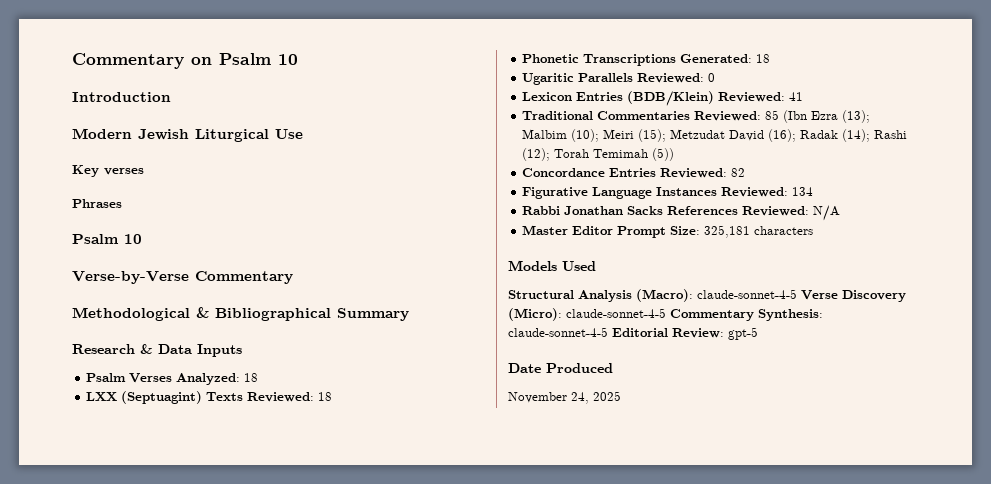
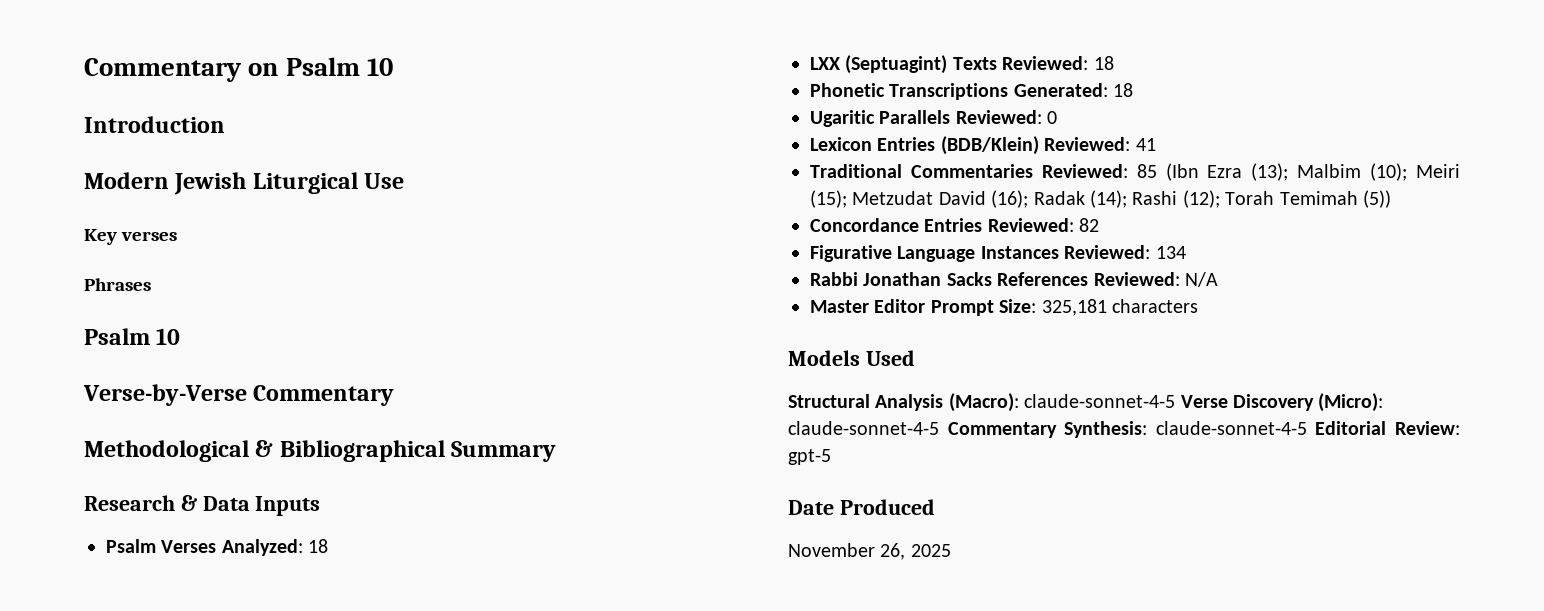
[571,392,589,404] 24, -> [880,543,906,560] 26,

